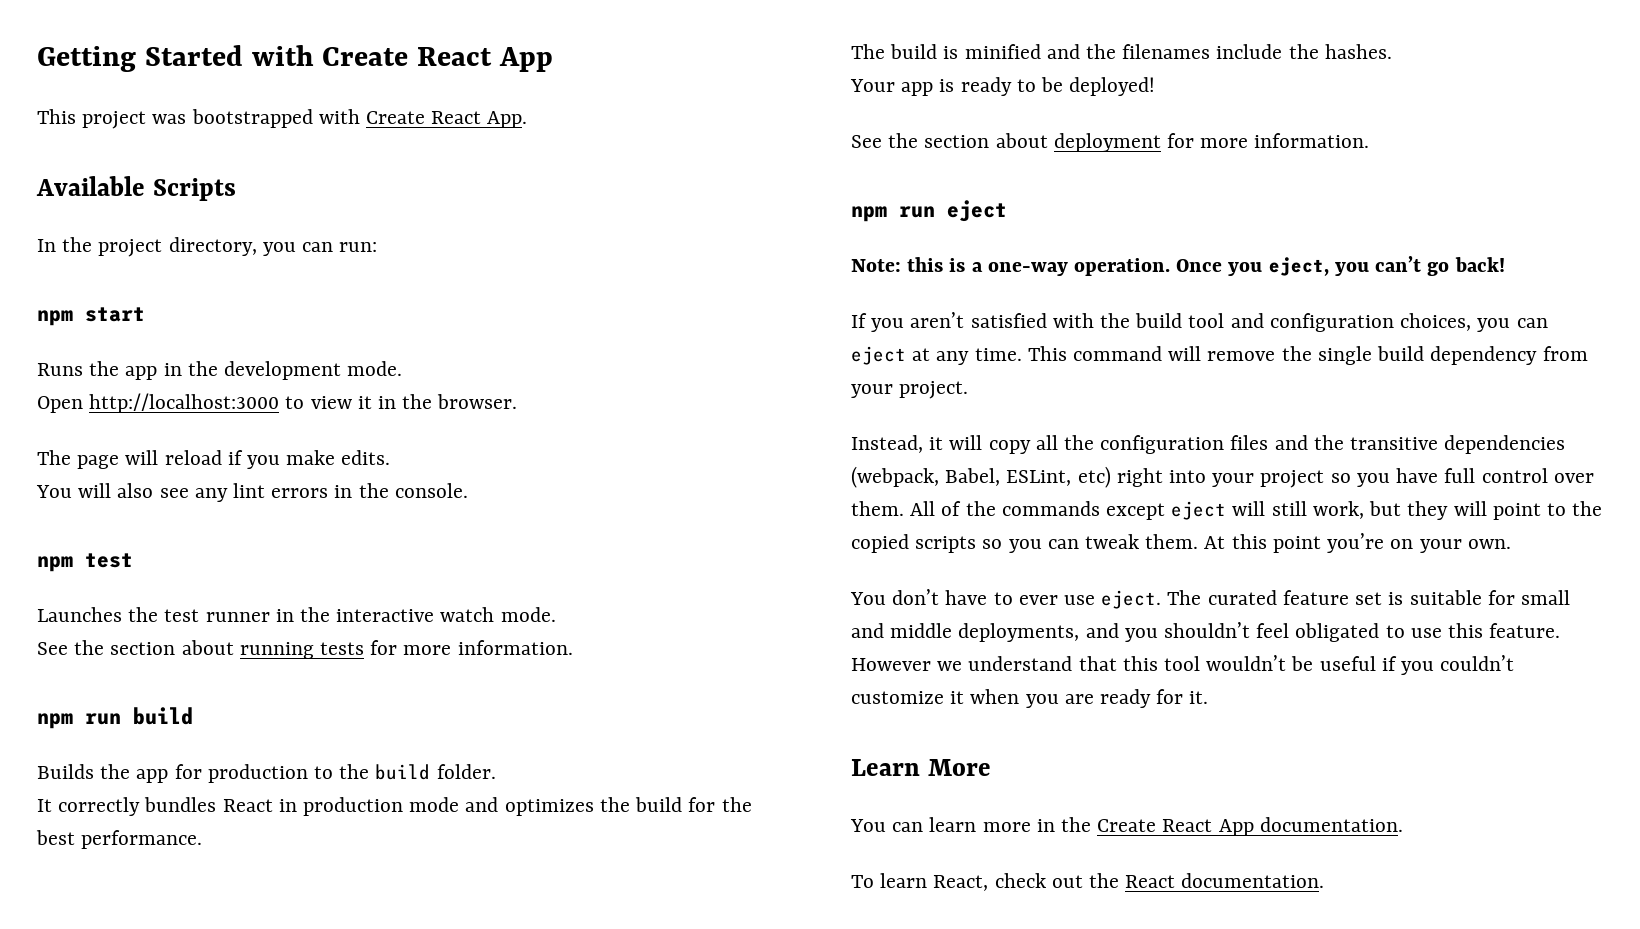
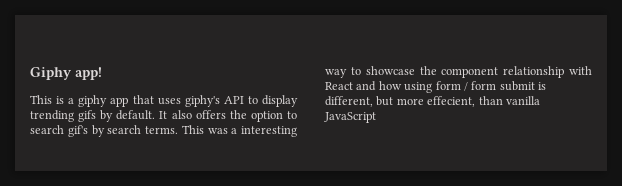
[37,45,553,72] [37,109,528,129] [36,176,236,201] [37,237,378,257] [37,307,145,326] [37,361,403,380] [37,393,518,413] [37,450,391,469] [36,483,468,502] [37,553,133,572] [37,607,556,622] [37,640,573,659] [37,707,193,729] [37,764,496,783] [37,797,752,816] [36,830,203,849] [851,44,1392,59] [850,77,1156,96] [851,133,1370,152] [851,200,1007,222] [851,256,1505,276] [851,312,1548,332] [851,346,1588,365] [851,381,969,399] [851,435,1566,454] [851,466,1594,488] [851,501,1603,520] [851,533,1511,553] [850,589,1570,609] [851,622,1561,642] [851,655,1515,675] [851,689,1209,708] [851,759,991,776] [850,817,1403,836] [851,873,1325,891] Getting Started with Create React App // This project was bootstrapped with Create React App. // Available Scripts // In the project directory, you can run: // npm start // Runs the app in the development mode. // Open http://localhost:3000 to view it in the browser. // The page will reload if you make edits. // You will also see any lint errors in the console. // npm test // Launches the test runner in the interactive watch mode. // See the section about running tests for more information. // npm run build // Builds the app for production to the build folder. // It correctly bundles React in production mode and optimizes the build for the best performance. // The build is minified and the filenames include the hashes. // Your app is ready to be deployed! // See the section about deployment for more information. // npm run eject // Note: this is a one-way operation. Once you eject, you can’t go back! // If you aren’t satisfied with the build tool and configuration choices, you can eject at any time. This command will remove the single build dependency from your project. // Instead, it will copy all the configuration files and the transitive dependencies (webpack, Babel, ESLint, etc) right into your project so you have full control over them. All of the commands except eject will still work, but they will point to the copied scripts so you can tweak them. At this point you’re on your own. // You don’t have to ever use eject. The curated feature set is suitable for small and middle deployments, and you shouldn’t feel obligated to use this feature. However we understand that this tool wouldn’t be useful if you couldn’t customize it when you are ready for it. // Learn More // You can learn more in the Create React App documentation. // To learn React, check out the React documentation. -> [30,67,102,80] [30,95,298,107] [30,110,297,122] [30,125,297,137] [325,66,592,78] [325,81,546,93] [325,96,540,107] [324,112,376,123] Giphy app! // This is a giphy app that uses giphy's API to display trending gifs by default. It also offers the option to search gif's by search terms. This was a interesting way to showcase the component relationship with React and how using form / form submit is different, but more effecient, than vanilla JavaScript

